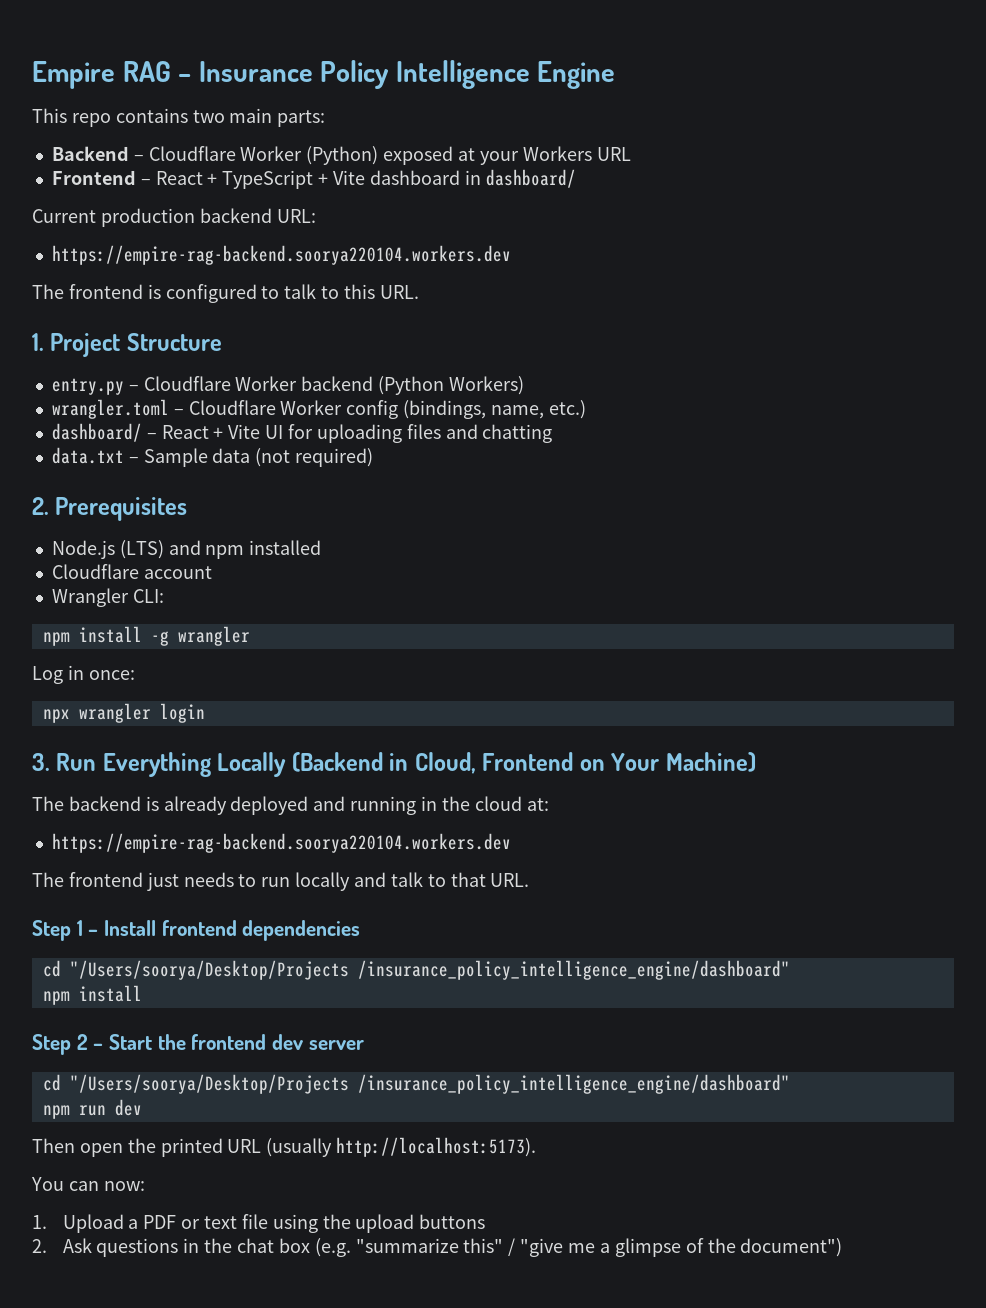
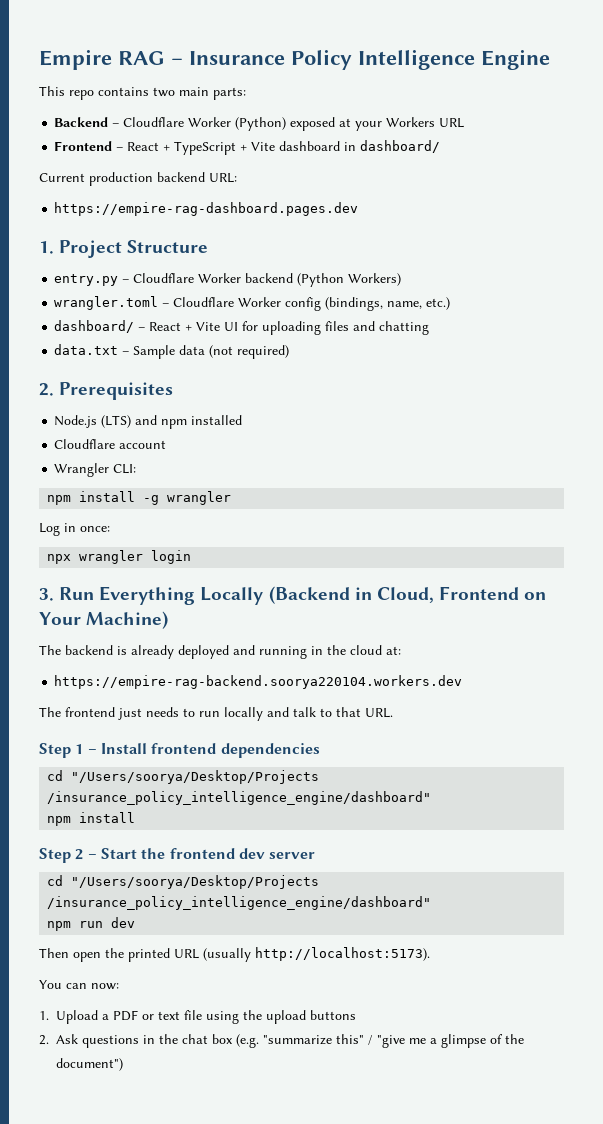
[51,245,511,265] [32,284,419,303] https://empire-rag-backend.soorya220104.workers.dev // The frontend is configured to talk to this URL. -> [54,202,359,216] https://empire-rag-dashboard.pages.dev

